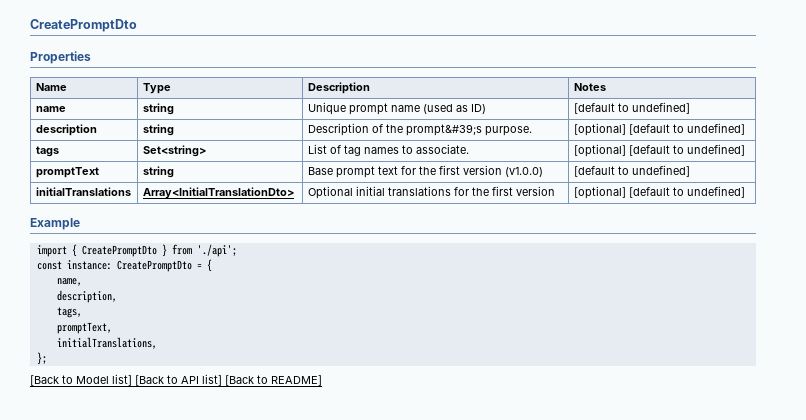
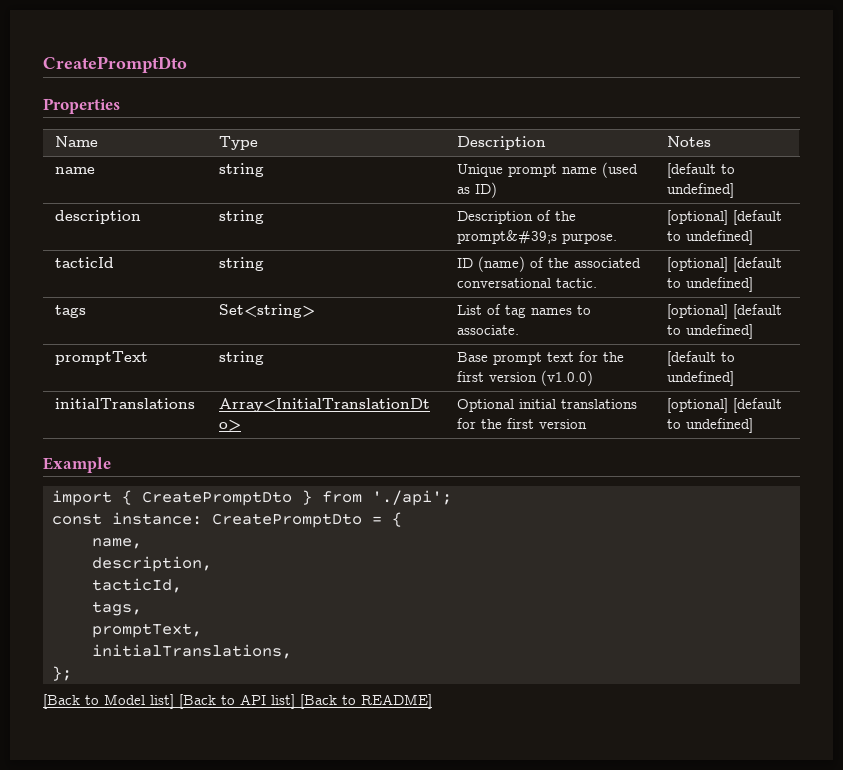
(745, 129) none -> [54,257,114,268] [218,257,264,271] [456,256,641,272] [456,278,597,288] [666,257,782,272] [666,277,753,292] // tacticId | string | ID (name) of the associated conversational tactic. | [optional] [default to undefined]
(117, 296) none -> [91,578,182,593] // tacticId,

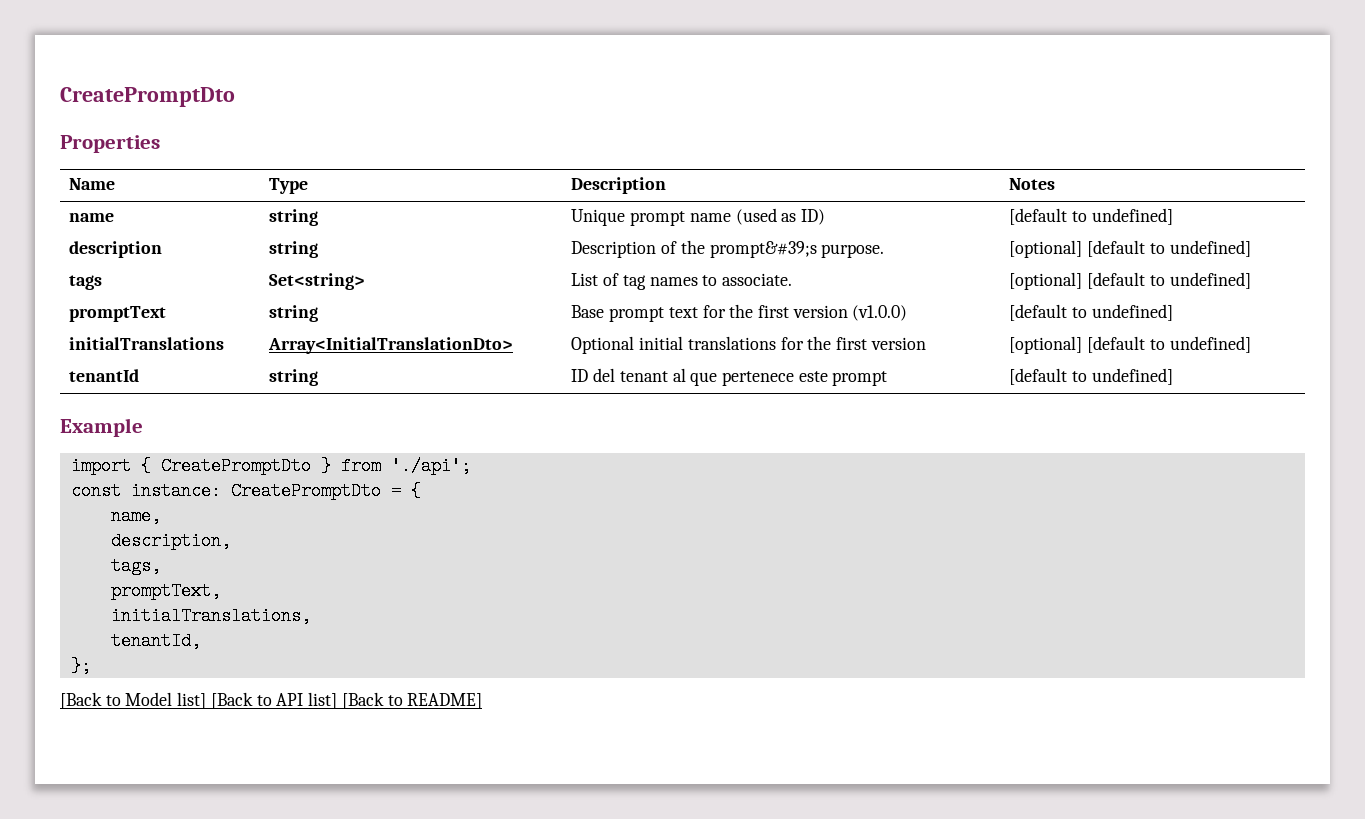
[54,257,114,268] [218,257,264,271] [456,256,641,272] [456,278,597,288] [666,257,782,272] [666,277,753,292] // tacticId | string | ID (name) of the associated conversational tactic. | [optional] [default to undefined] -> (1251, 248) none
(753, 425) none -> [69,369,140,382] [269,369,319,386] [571,368,888,386] [1009,368,1173,385] // tenantId | string | ID del tenant al que pertenece este prompt | [default to undefined]
[91,578,182,593] // tacticId, -> (231, 541) none
(292, 651) none -> [110,632,201,650] // tenantId,

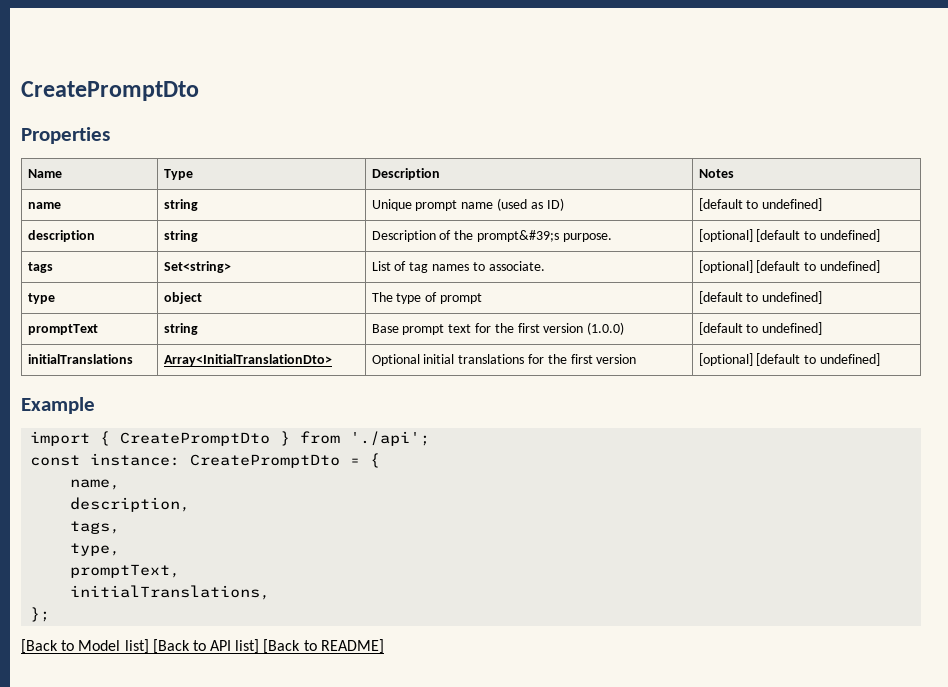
(1251, 280) none -> [27,293,55,304] [163,292,202,304] [371,292,483,304] [698,291,823,304] // type | object | The type of prompt | [default to undefined]
[852,305,908,321] (v1.0.0) -> [587,322,625,335] (1.0.0)
[69,369,140,382] [269,369,319,386] [571,368,888,386] [1009,368,1173,385] // tenantId | string | ID del tenant al que pertenece este prompt | [default to undefined] -> (881, 359) none
(161, 566) none -> [70,543,121,556] // type,
[110,632,201,650] // tenantId, -> (271, 592) none

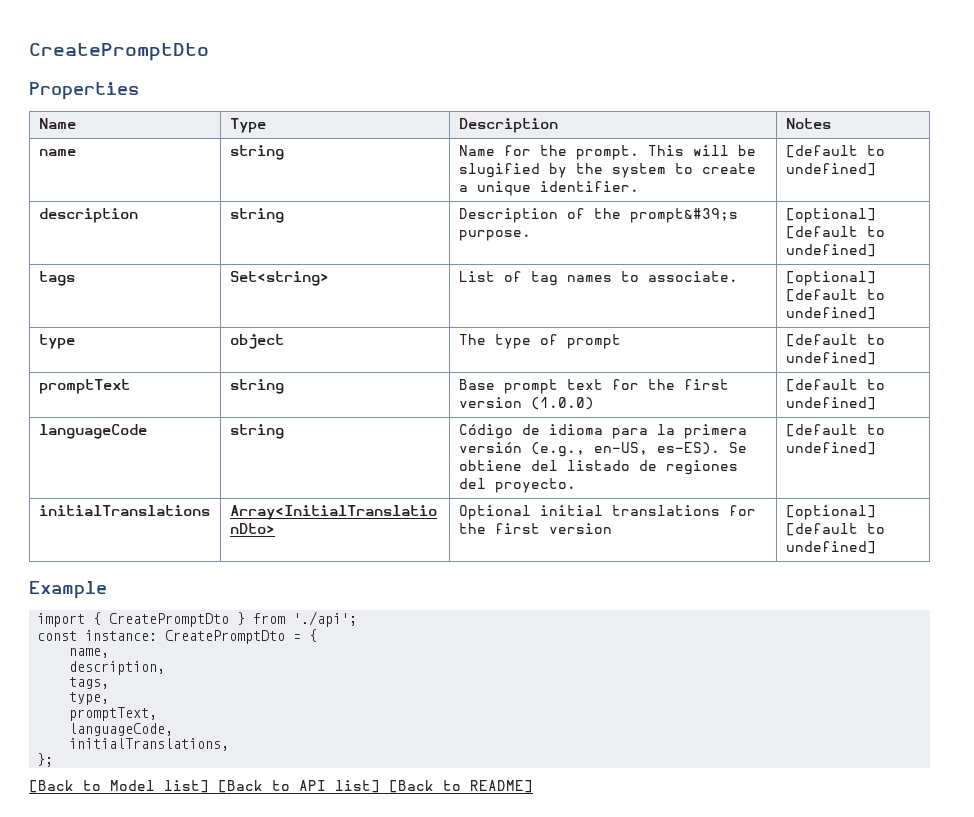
[371,198,564,211] Unique prompt name (used as ID) -> [458,145,756,160] [458,163,756,178] [458,181,639,196] Name for the prompt. This will be slugified by the system to create a unique identifier.
(823, 328) none -> [38,424,147,439] [229,424,284,439] [458,424,747,439] [458,442,747,457] [458,460,738,475] [458,478,576,493] [785,424,885,437] [785,442,876,455] // languageCode | string | Código de idioma para la primera versión (e.g., en-US, es-ES). Se obtiene del listado de regiones del proyecto. | [default to undefined]
(181, 571) none -> [69,723,174,736] // languageCode,

